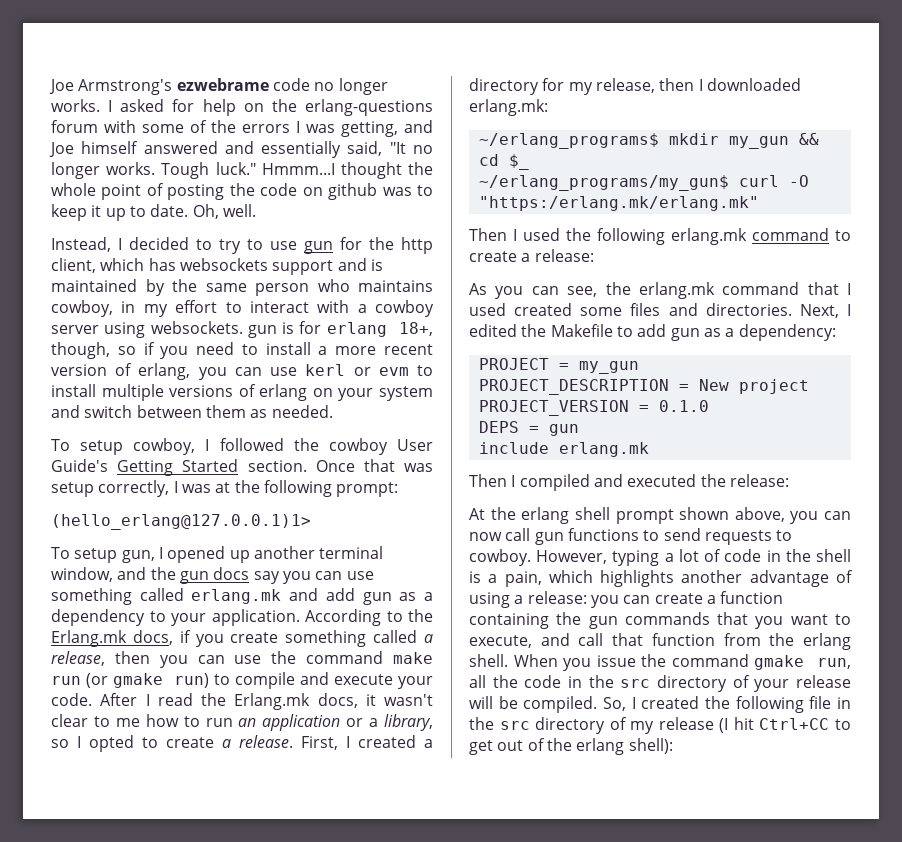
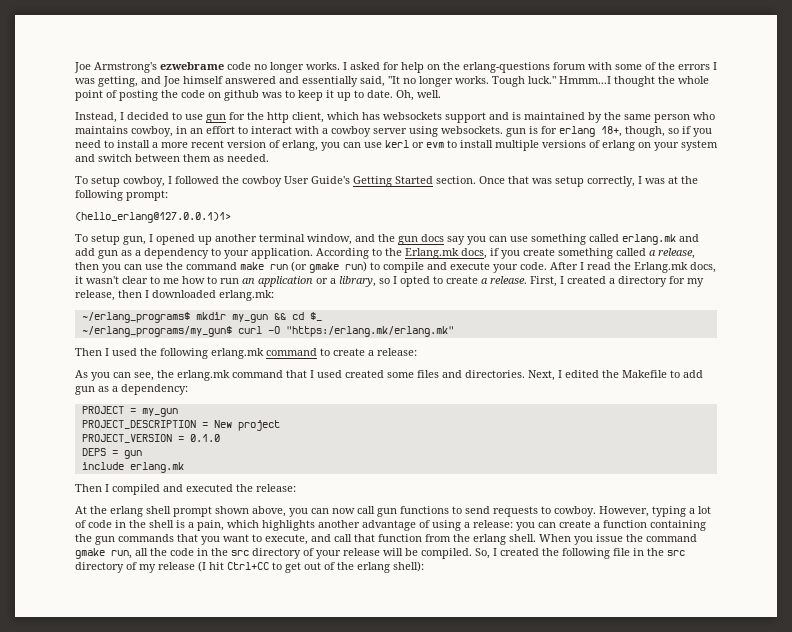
[219,239,263,254] try to -> (182, 116) none
[143,304,168,317] my -> [190,128,203,134] an

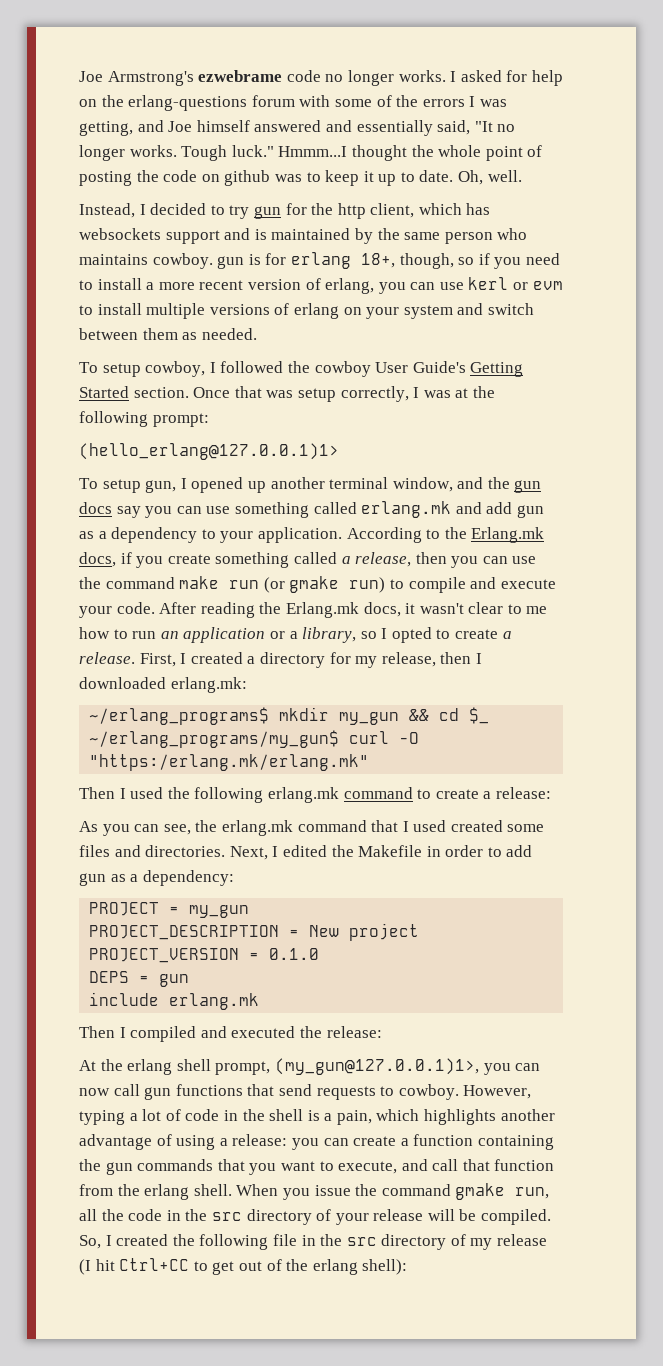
[185,114,203,120] use -> [229,205,250,219] try
[131,126,503,137] cowboy, in an effort to interact with a cowboy server using websockets. -> [152,253,213,269] cowboy.
[580,262,611,270] I read -> [200,602,255,618] reading
(667, 374) none -> [426,845,484,857] in order
[173,506,286,517] prompt shown above, -> [215,1058,479,1075] prompt, (my_gun@127.0.0.1)1>,
[452,506,462,514] to -> [247,1084,275,1096] that

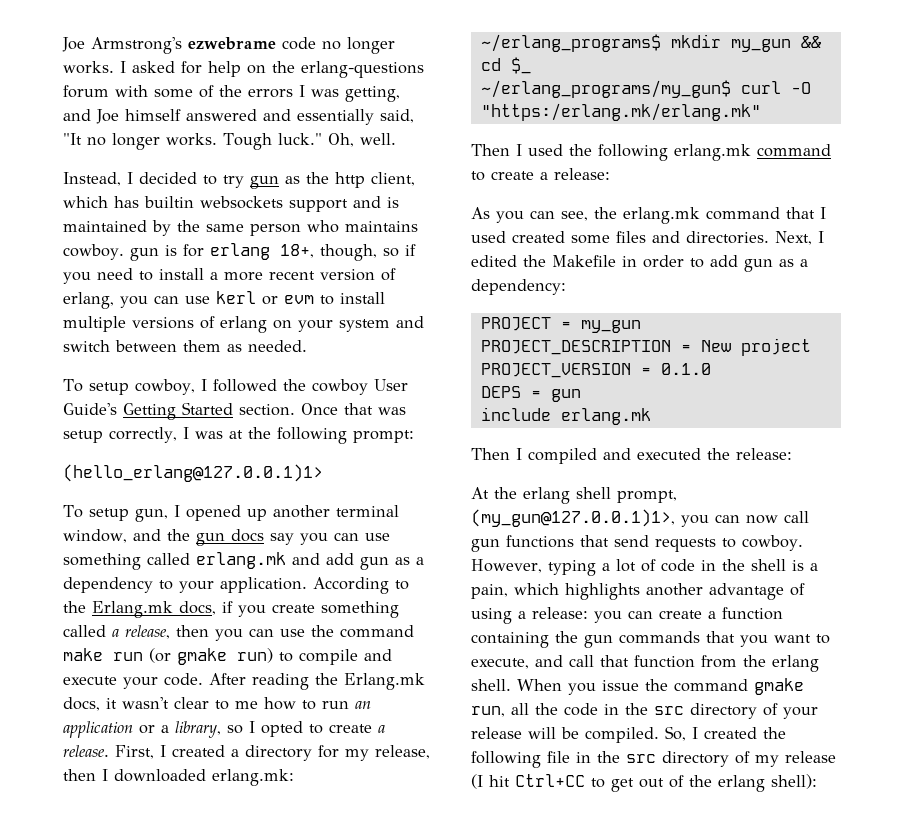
[278,145,543,161] [79,170,454,186] Hmmm...I thought the whole point of posting the code on github was to keep it up to date. -> (322, 139) none
[285,203,307,215] for -> [285,176,300,184] as
(491, 209) none -> [144,196,194,208] builtin

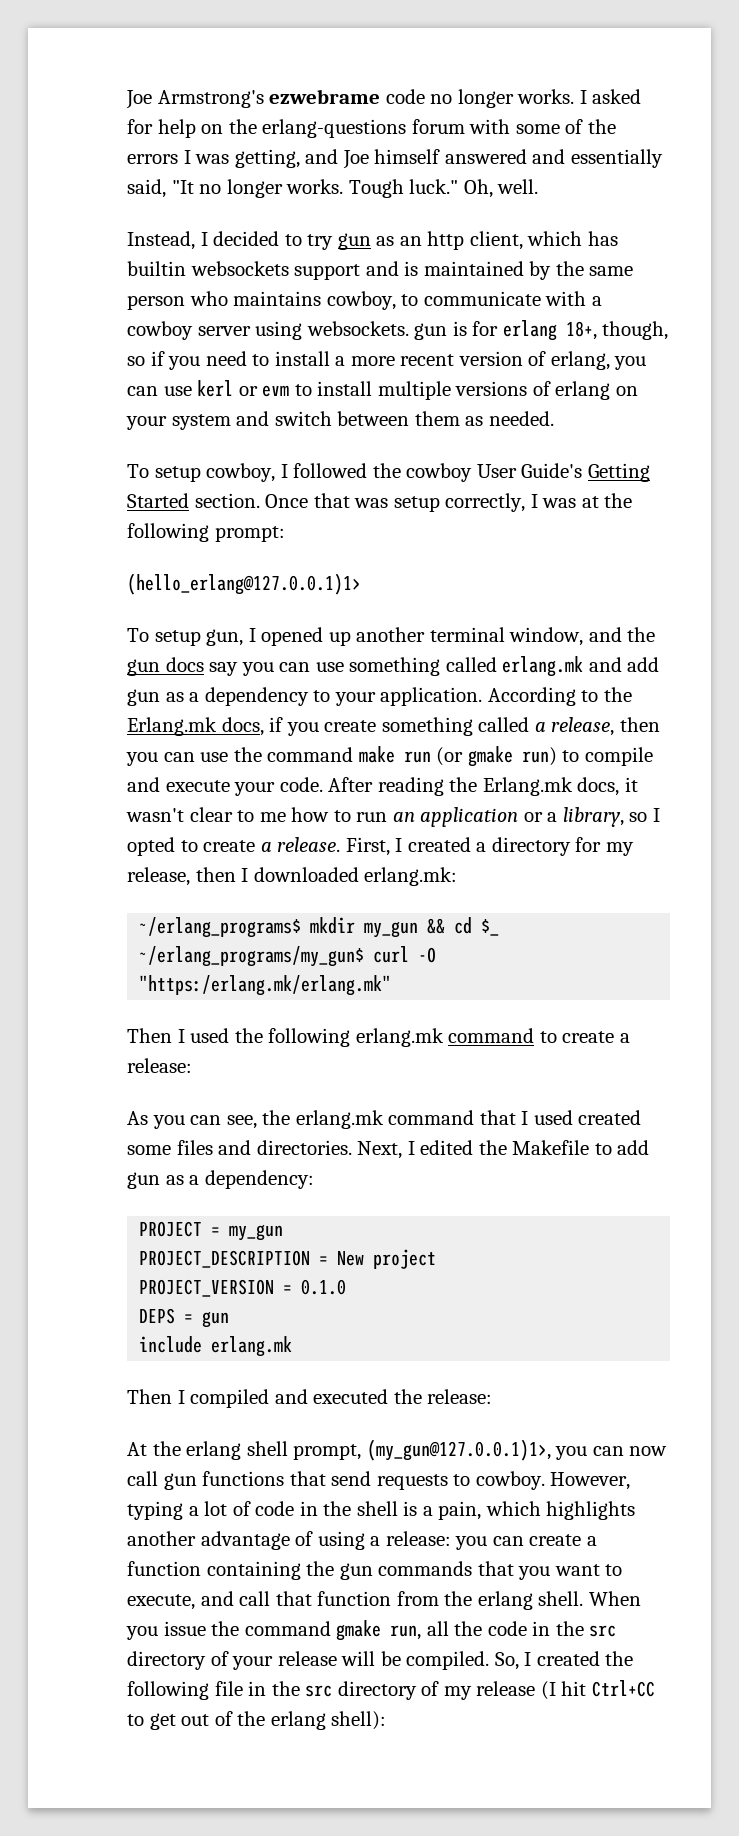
[306,172,329,184] the -> [399,236,422,246] an
[63,244,124,260] cowboy. -> [326,291,602,310] [127,321,409,340] cowboy, to communicate with a cowboy server using websockets.
[622,255,684,268] in order -> (590, 1147) none

